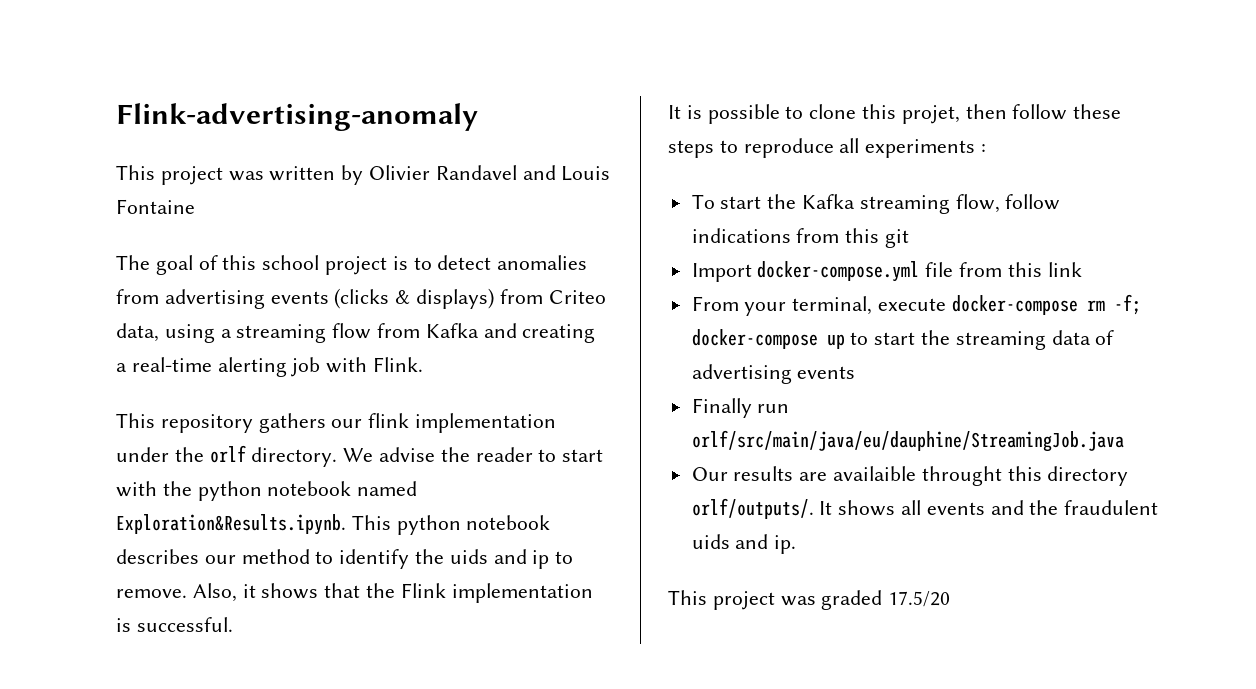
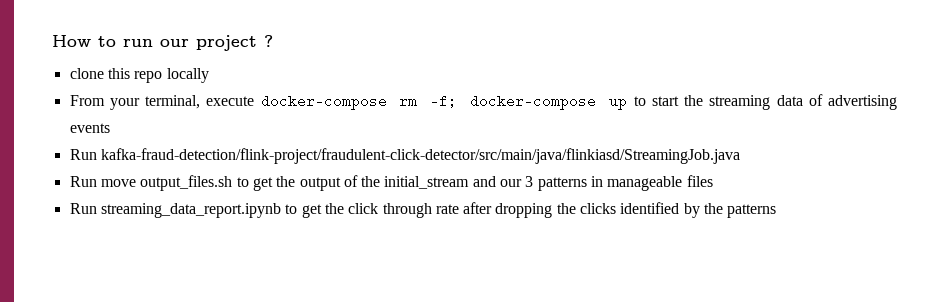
[116,103,478,131] [116,165,611,185] [116,199,195,214] [116,255,588,275] [116,288,606,309] [116,323,596,343] [116,357,424,377] [116,413,557,433] [116,445,604,467] [116,481,418,501] [116,514,551,535] [116,549,574,569] [116,583,593,603] [116,617,233,632] [668,104,1122,124] [668,138,987,158] [691,194,1061,214] [691,228,910,248] [691,261,1082,282] Flink-advertising-anomaly // This project was written by Olivier Randavel and Louis Fontaine // The goal of this school project is to detect anomalies from advertising events (clicks & displays) from Criteo data, using a streaming flow from Kafka and creating a real-time alerting job with Flink. // This repository gathers our flink implementation under the orlf directory. We advise the reader to start with the python notebook named Exploration&Results.ipynb. This python notebook describes our method to identify the uids and ip to remove. Also, it shows that the Flink implementation is successful. // It is possible to clone this projet, then follow these steps to reproduce all experiments : // To start the Kafka streaming flow, follow indications from this git // Import docker-compose.yml file from this link -> [52,35,273,51] [69,68,209,83] How to run our project ? // clone this repo locally
[691,398,790,418] [691,430,1124,452] [691,466,1129,486] [691,498,1159,519] [691,534,797,554] [668,590,951,610] Finally run orlf/src/main/java/eu/dauphine/StreamingJob.java // Our results are availaible throught this directory orlf/outputs/. It shows all events and the fraudulent uids and ip. // This project was graded 17.5/20 -> [69,148,740,164] [69,175,713,191] [69,202,777,218] Run kafka-fraud-detection/flink-project/fraudulent-click-detector/src/main/java/flinkiasd/StreamingJob.java // Run move output_files.sh to get the output of the initial_stream and our 3 patterns in manageable files // Run streaming_data_report.ipynb to get the click through rate after dropping the clicks identified by the patterns

